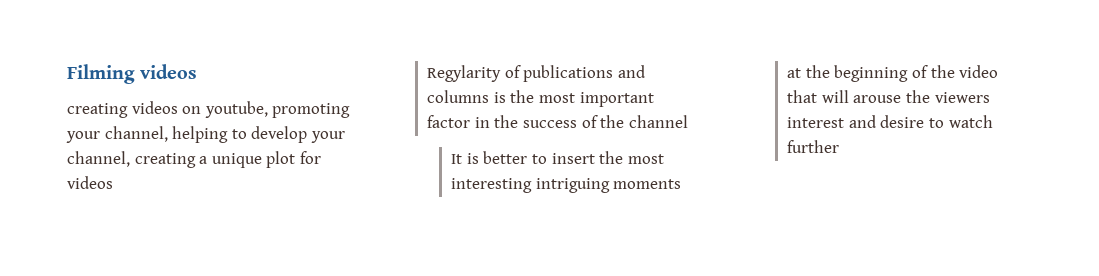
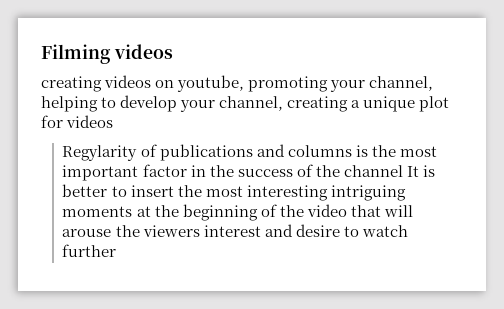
(688, 121) // -> (403, 171) none

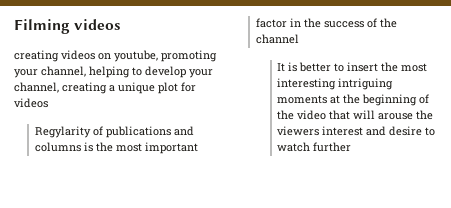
(403, 171) none -> (300, 39) //

